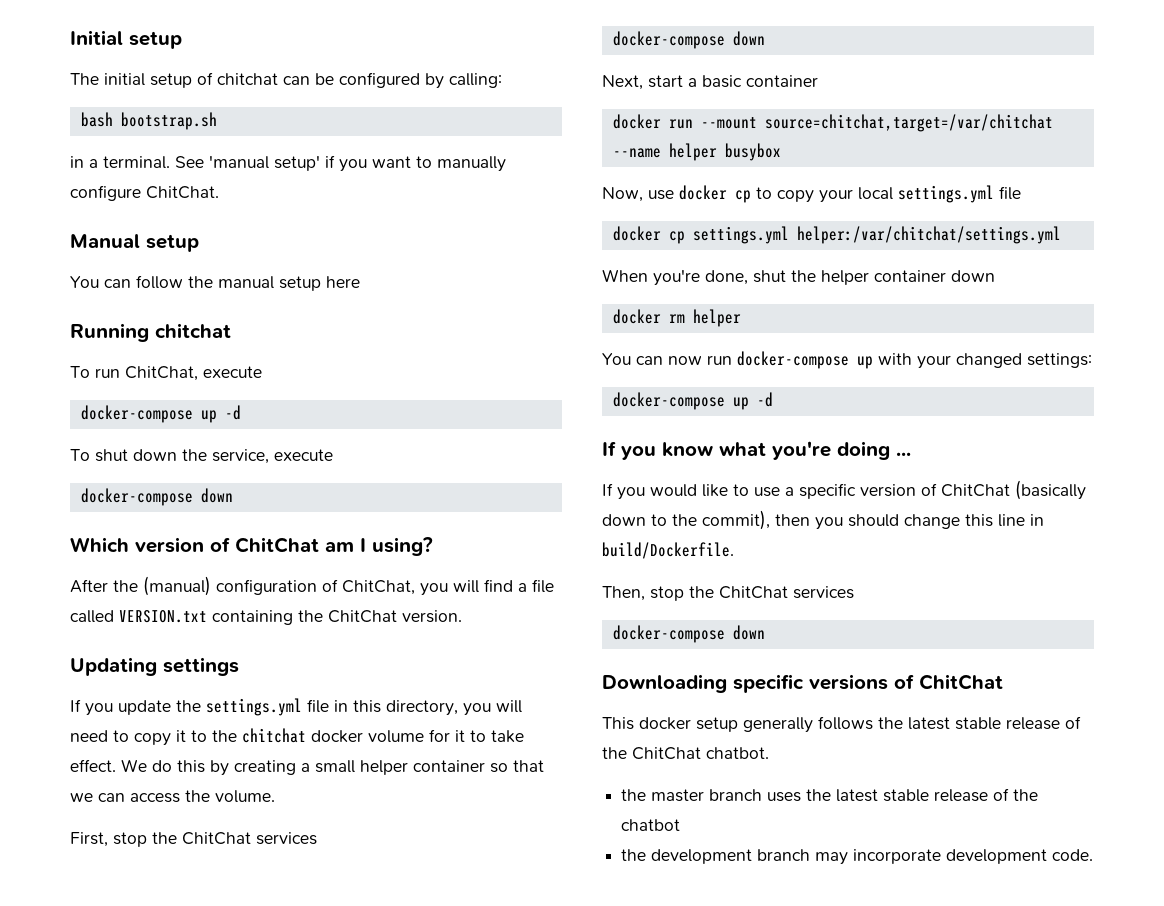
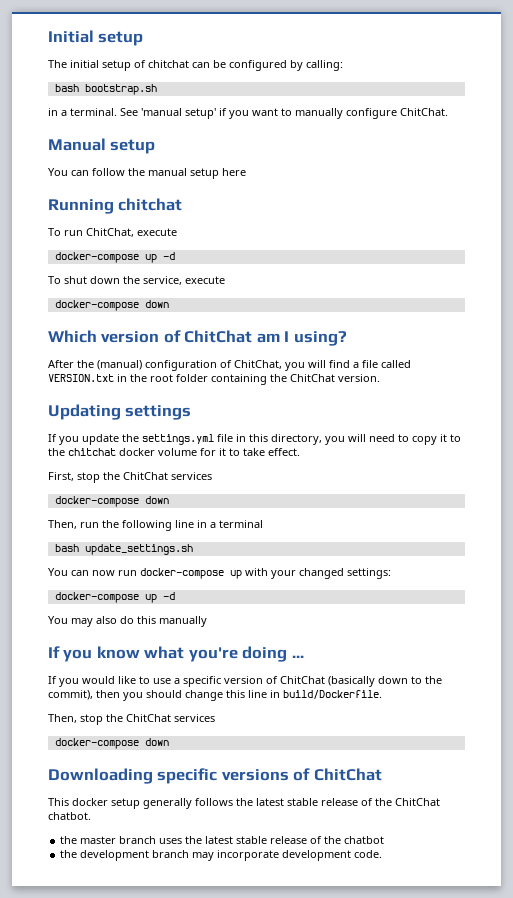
(207, 616) none -> [117,374,208,382] in the root folder
[121,759,544,776] [70,790,275,803] We do this by creating a small helper container so that we can access the volume. -> (300, 452) none
[602,75,818,90] [612,114,1053,132] [612,143,781,161] [602,185,1021,203] [612,226,1061,244] [602,269,995,286] [612,309,741,327] Next, start a basic container // docker run --mount source=chitchat,target=/var/chitchat --name helper busybox // Now, use docker cp to copy your local settings.yml file // docker cp settings.yml helper:/var/chitchat/settings.yml // When you're done, shut the helper container down // docker rm helper -> [48,520,263,531] [54,544,193,555] Then, run the following line in a terminal // bash update_settings.sh
(773, 399) none -> [48,616,207,627] // You may also do this manually

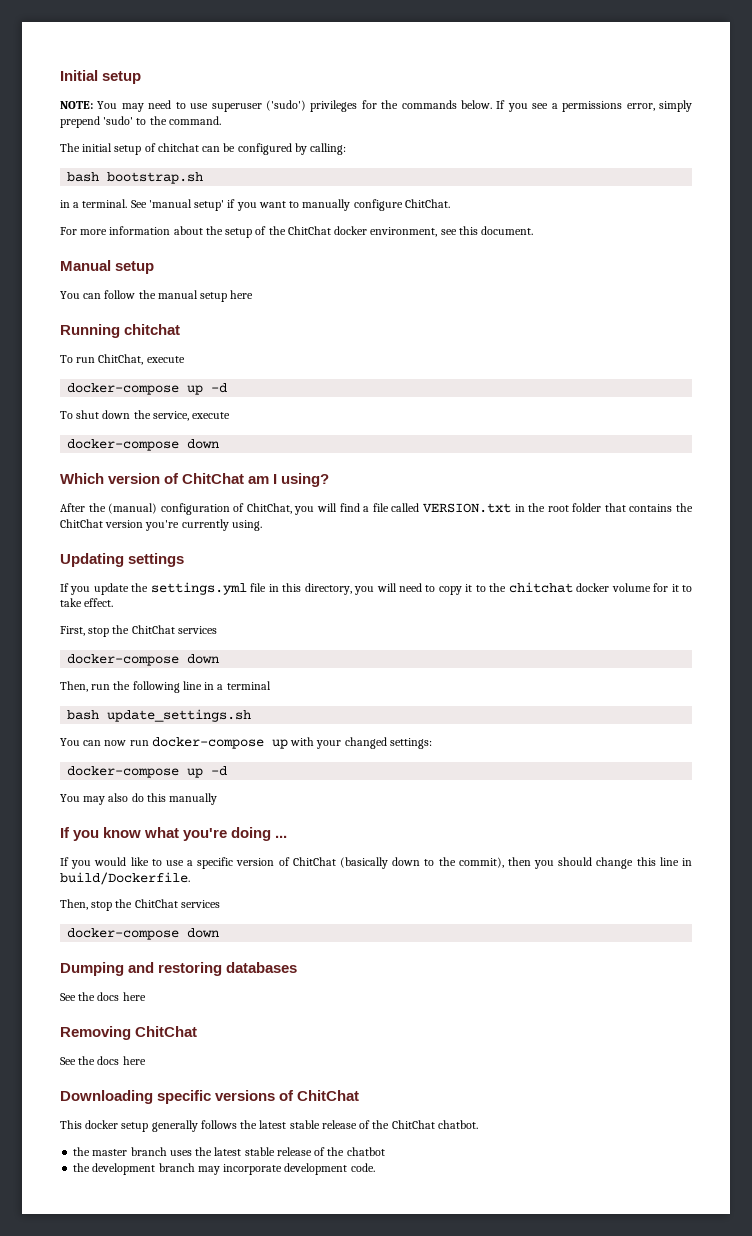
(144, 38) none -> [60,100,692,112] [60,116,221,128] // NOTE: You may need to use superuser ('sudo') privileges for the commands below. If you see a permissions error, simply prepend 'sudo' to the command.
(448, 112) none -> [60,226,534,238] // For more information about the setup of the ChitChat docker environment, see this document.
[211,374,380,385] containing the ChitChat version. -> [604,503,693,512] [60,519,262,531] that contains the ChitChat version you're currently using.
(169, 742) none -> [60,962,298,976] [60,992,146,1001] [60,1026,198,1040] [60,1056,146,1065] // Dumping and restoring databases // See the docs here // Removing ChitChat // See the docs here

